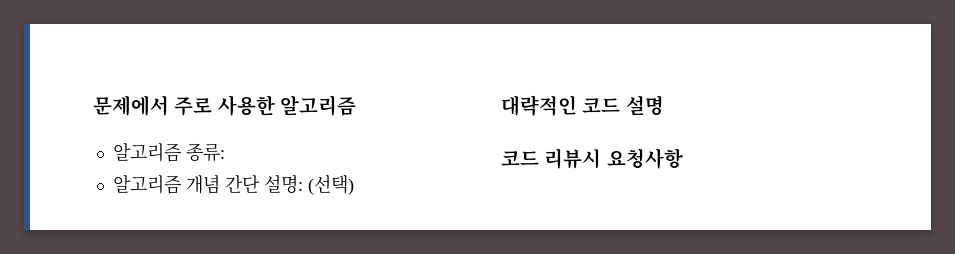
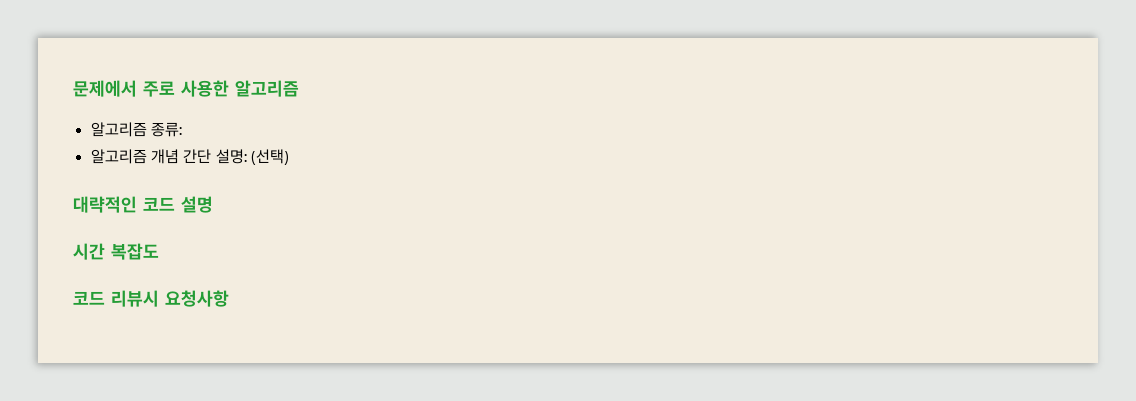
(664, 105) none -> [73,243,159,260] // 시간 복잡도

